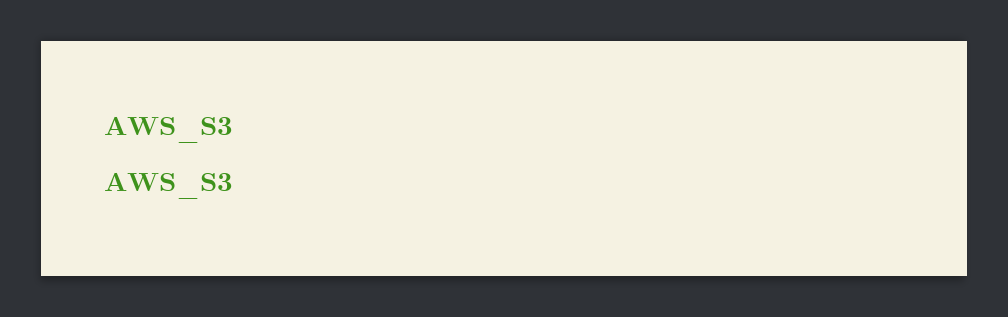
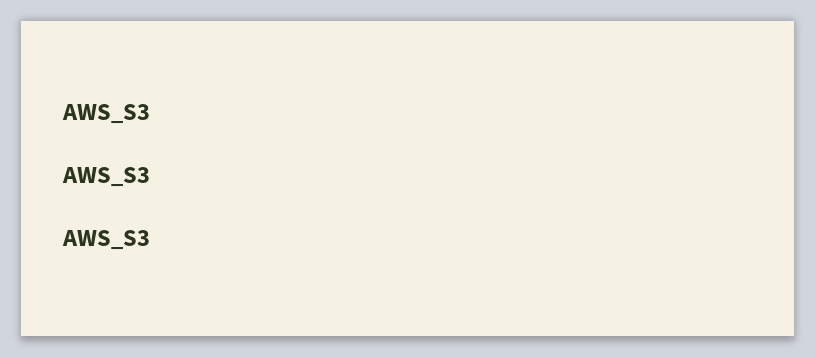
[104,116,233,143] [104,172,233,199] AWS_S3 // AWS_S3 -> [62,104,150,124] [62,167,150,187] [62,230,150,250] AWS_S3 // AWS_S3 // AWS_S3

